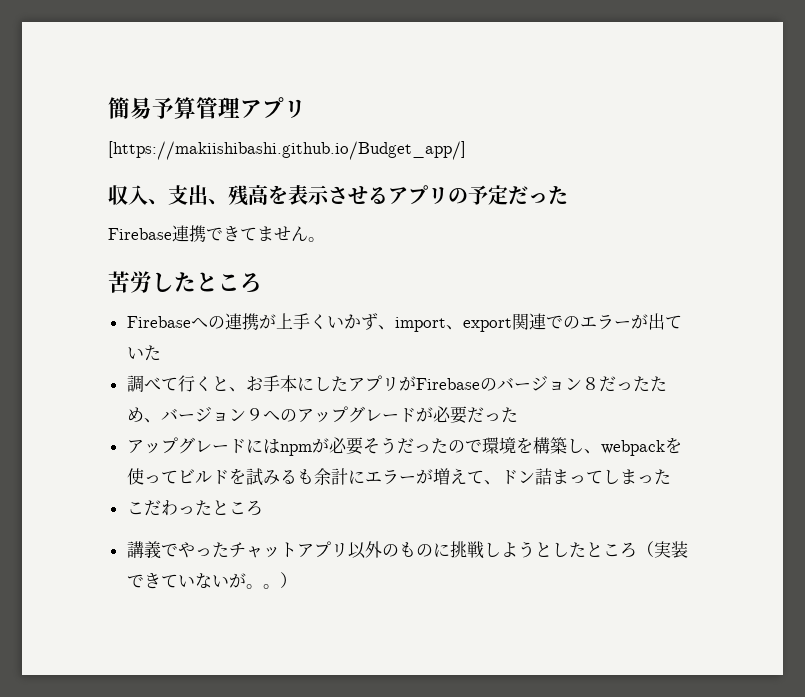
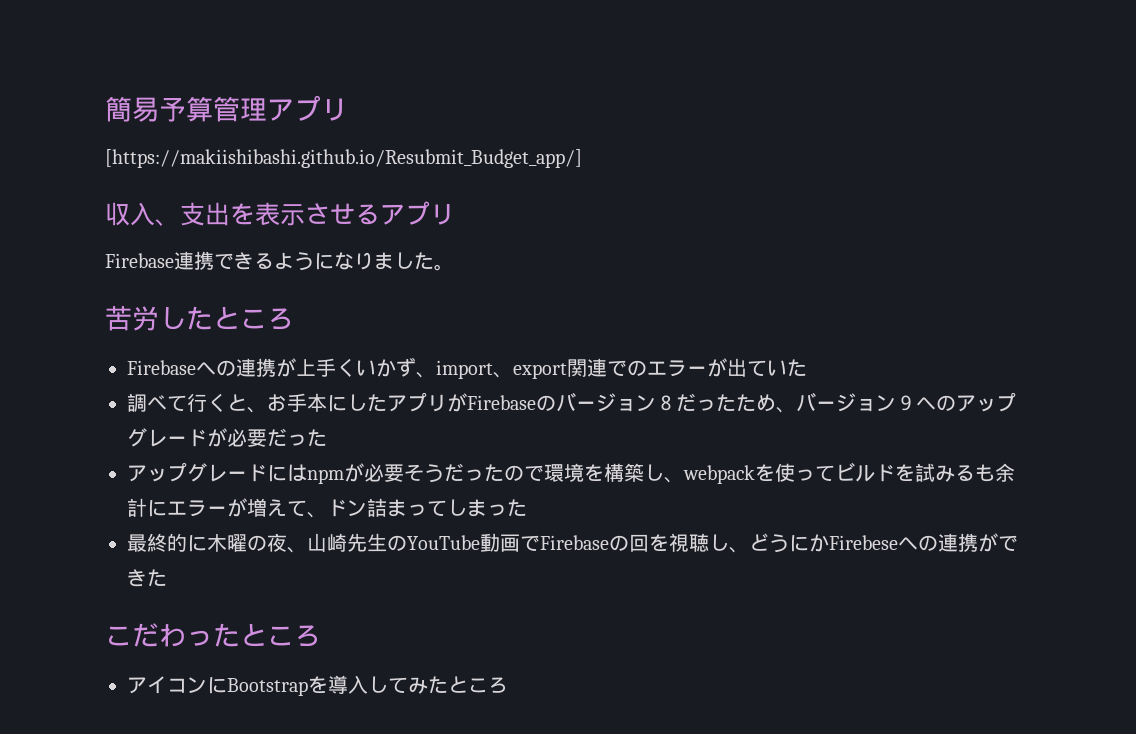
[108,141,466,160] [https://makiishibashi.github.io/Budget_app/] -> [105,149,582,168] [https://makiishibashi.github.io/Resubmit_Budget_app/]
[208,185,268,206] 、残高 -> (230, 214) none
[448,185,568,205] の予定だった -> (455, 214) none
[240,226,308,241] てません -> [254,252,434,271] るようになりました
[126,500,263,516] [126,541,688,559] [126,572,297,589] こだわったところ // 講義でやったチャットアプリ以外のものに挑戦しようとしたところ（実装できていないが。。） -> [127,533,1018,553] [127,569,167,587] [105,623,321,647] [127,675,508,696] 最終的に木曜の夜、山崎先生のYouTube動画でFirebaseの回を視聴し、どうにかFirebeseへの連携ができた // こだわったところ // アイコンにBootstrapを導入してみたところ

